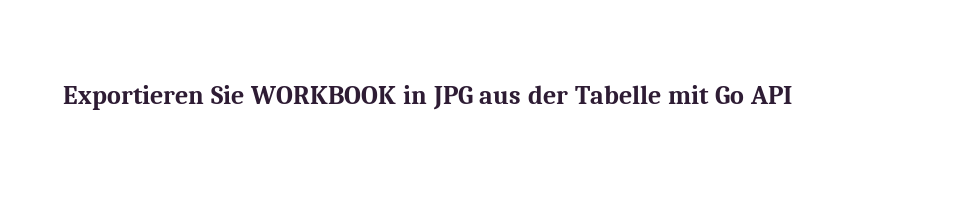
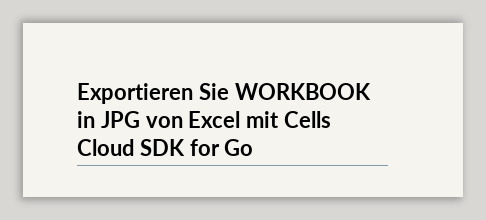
[479,85,792,104] aus der Tabelle mit Go API -> [145,111,332,128] [77,139,254,156] von Excel mit Cells Cloud SDK for Go

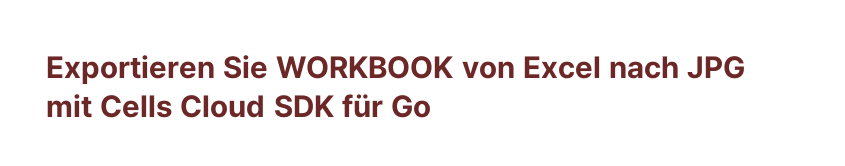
[77,111,241,128] in JPG von Excel -> [461,56,746,79] von Excel nach JPG
[189,139,220,156] for -> [341,94,383,118] für

